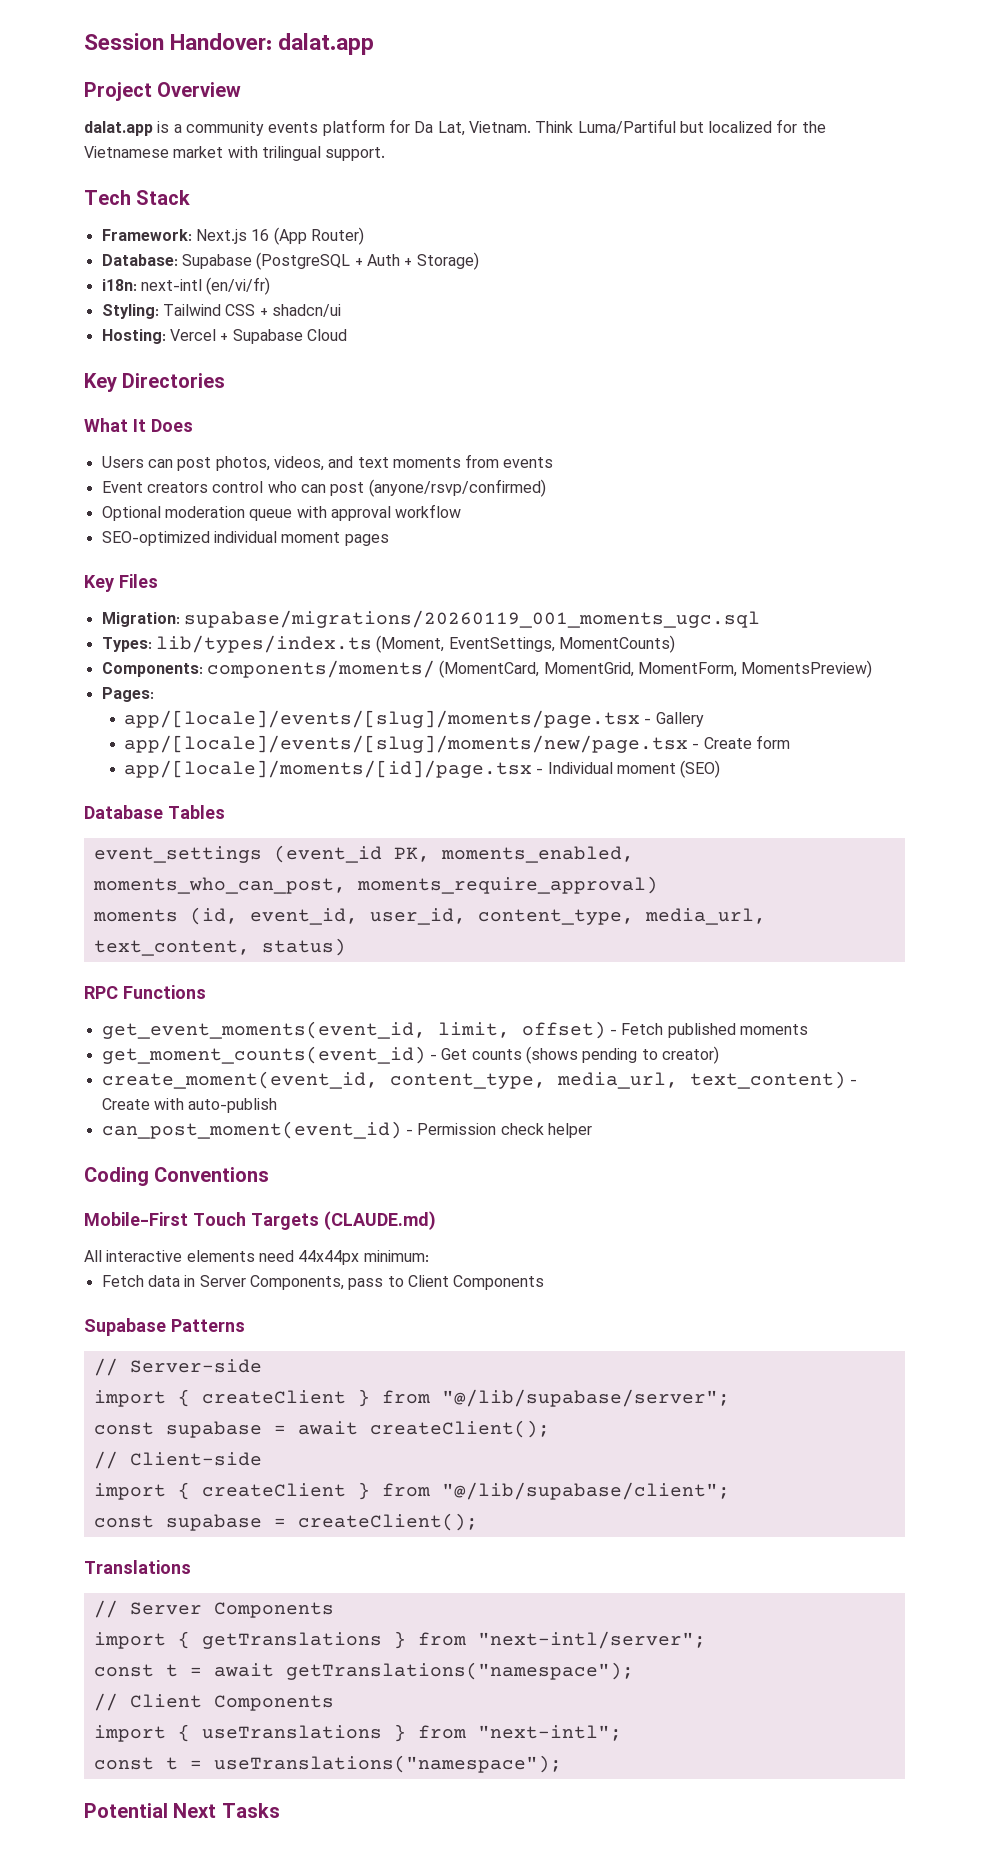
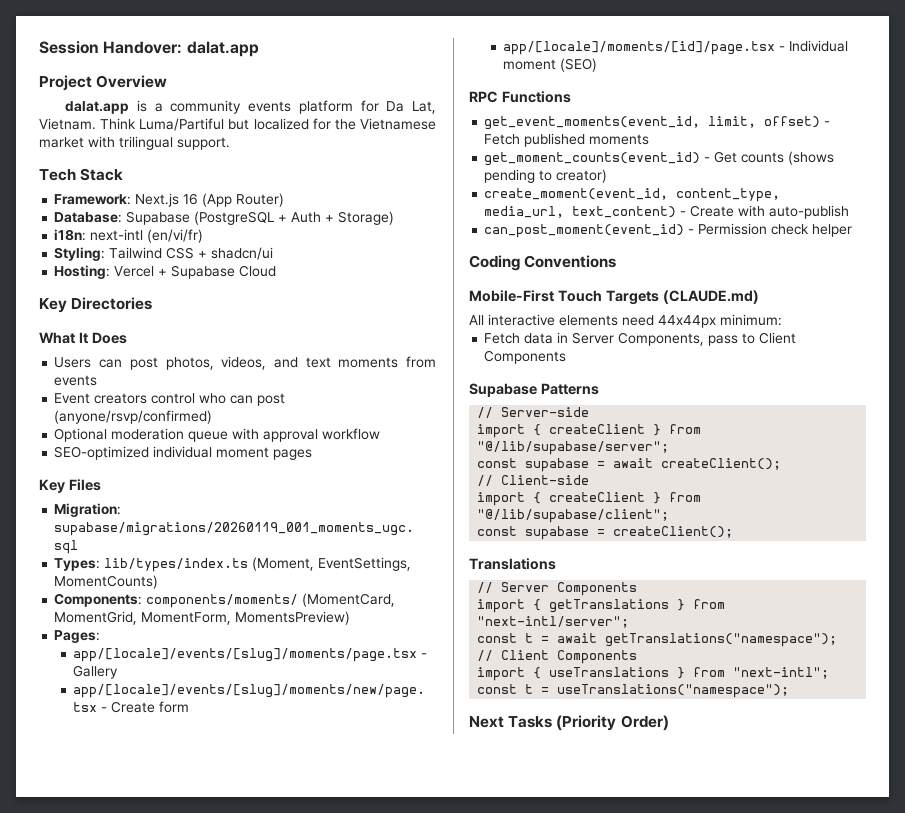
[84,805,225,819] [93,845,634,863] [92,876,658,894] [92,907,766,925] [93,938,346,956] // Database Tables // event_settings (event_id PK, moments_enabled, moments_who_can_post, moments_require_approval) // moments (id, event_id, user_id, content_type, media_url, text_content, status) -> (598, 65) none
[84,1803,168,1818] Potential -> (790, 691) none
(280, 1810) none -> [556,715,669,731] (Priority Order)

